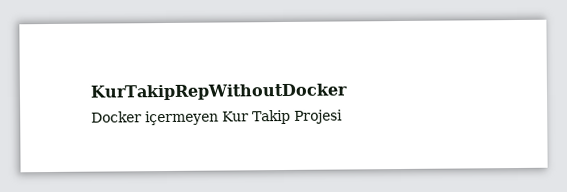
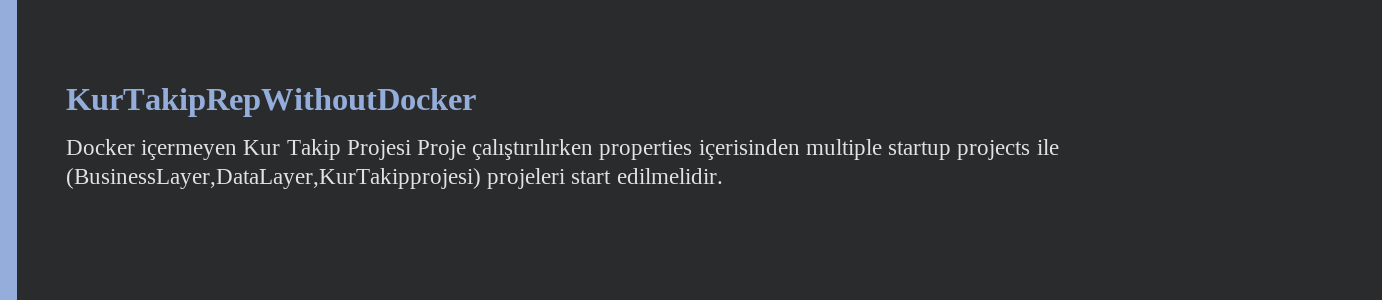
(343, 116) none -> [417,139,1059,160] [66,168,723,189] Proje çalıştırılırken properties içerisinden multiple startup projects ile (BusinessLayer,DataLayer,KurTakipprojesi) projeleri start edilmelidir.

